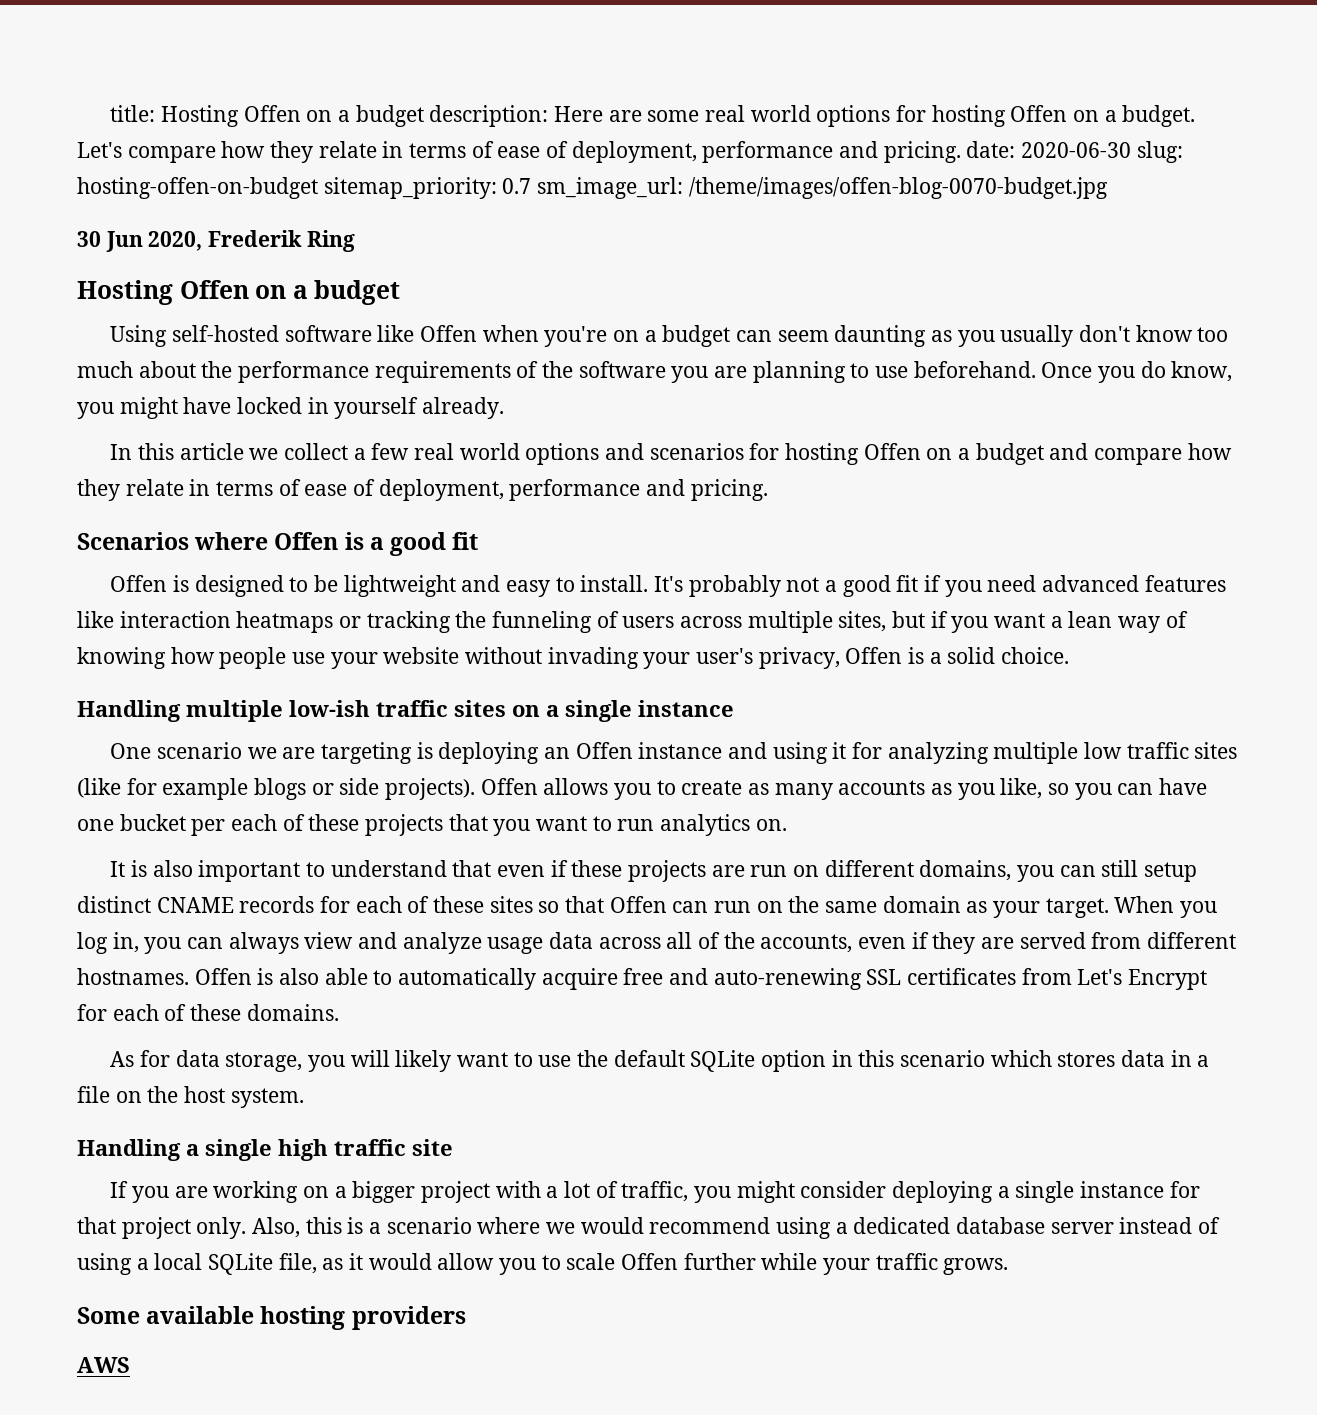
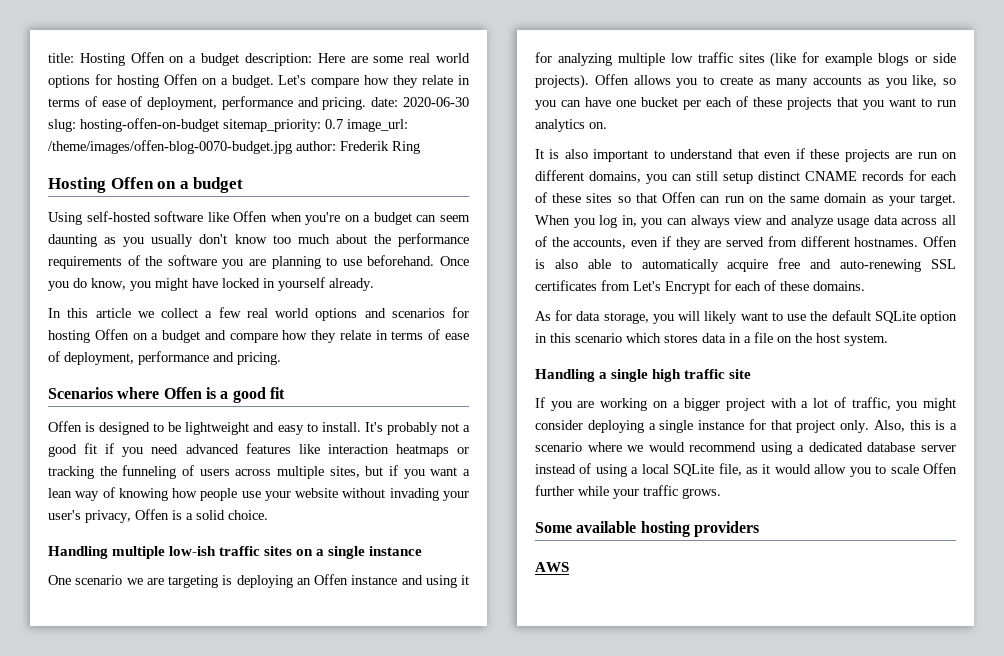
[537,177,684,199] sm_image_url: -> [347,119,408,132] image_url:
[77,231,203,252] // 30 Jun 2020, -> [296,141,336,151] author:

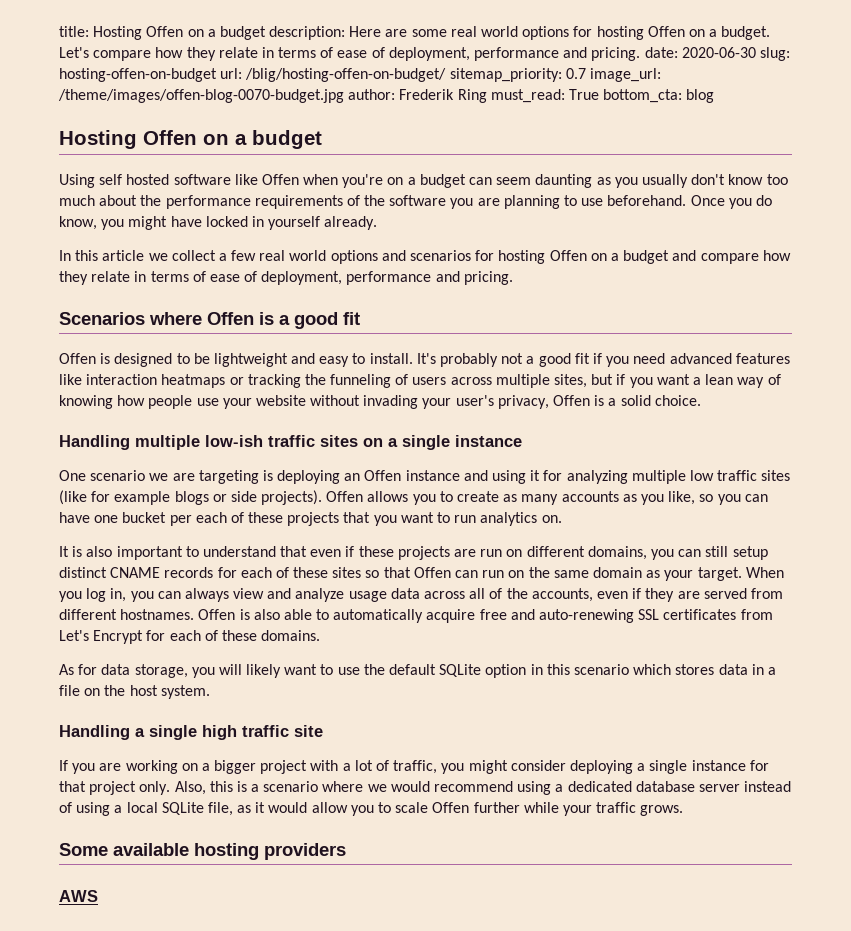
(219, 125) none -> [220,68,447,82] url: /blig/hosting-offen-on-budget/
(420, 147) none -> [490,89,715,103] must_read: True bottom_cta: blog
[86,211,151,222] self-hosted -> [99,174,170,185] self hosted

